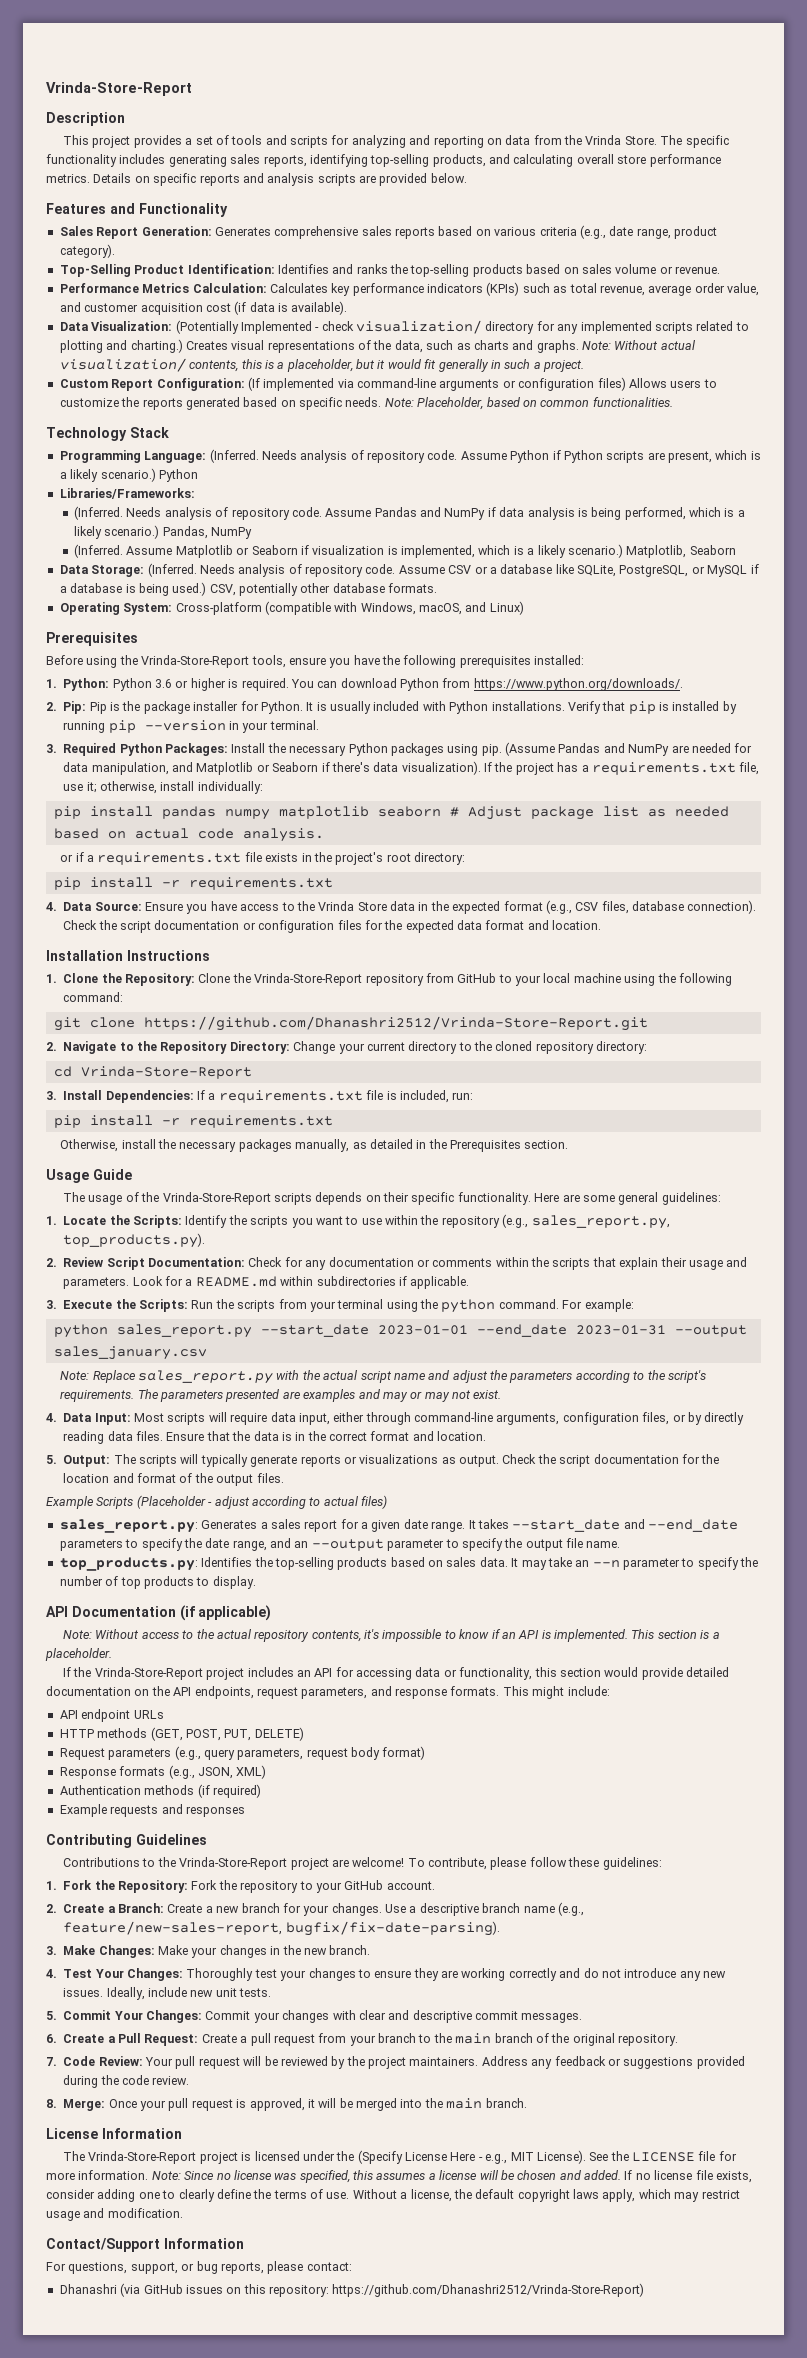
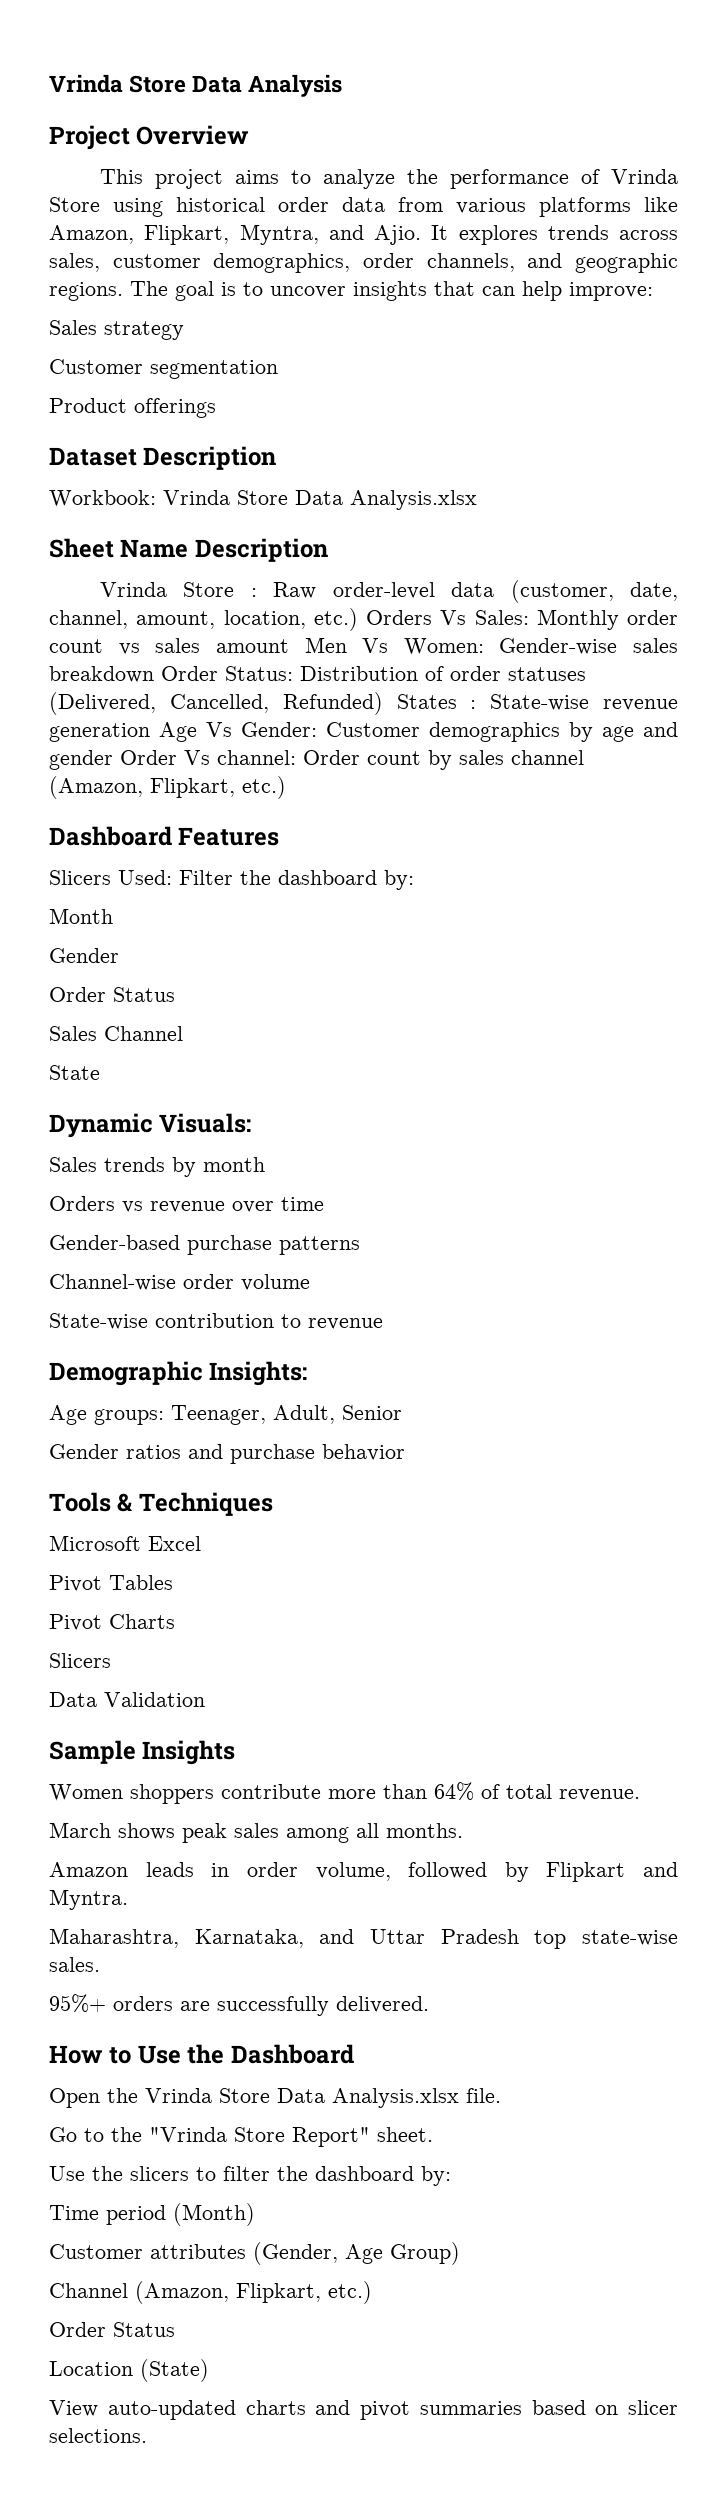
[46,82,192,96] [46,112,125,126] [63,135,729,148] [46,154,721,167] [46,173,467,186] [46,203,228,217] [59,225,717,239] [59,244,115,258] [59,264,720,277] [59,282,759,296] [59,301,348,315] [59,320,749,334] [59,339,696,353] [59,358,584,372] [59,377,717,391] [59,397,673,410] [46,427,169,441] [59,449,761,463] [59,468,198,482] [59,488,195,499] [74,506,745,520] [74,525,253,539] [74,544,736,558] [59,563,759,577] [59,582,438,596] [59,601,524,615] [46,632,138,646] [46,655,585,668] [46,678,683,691] [46,701,737,714] [63,720,319,733] [46,742,753,756] [63,761,760,775] [63,781,263,794] [53,806,729,820] [53,828,324,842] [60,852,466,865] [53,877,333,890] [46,900,757,914] [63,920,602,933] [46,950,210,961] [46,973,732,986] [63,992,124,1002] [53,1016,648,1031] [46,1041,648,1054] [53,1066,252,1079] [46,1090,474,1103] [53,1115,333,1128] [60,1139,569,1152] [46,1169,132,1183] [63,1192,721,1205] [46,1214,670,1229] [63,1233,206,1248] [46,1257,748,1270] [63,1276,470,1289] [46,1299,634,1313] [53,1324,747,1338] [53,1346,207,1360] [60,1370,706,1384] [60,1389,502,1402] [46,1412,745,1425] [63,1431,487,1444] [46,1454,720,1467] [63,1473,284,1486] [46,1495,387,1509] [59,1519,738,1533] [59,1538,621,1551] [59,1557,759,1571] [59,1576,256,1589] [46,1605,272,1621] [63,1629,720,1642] [45,1648,112,1661] [63,1667,730,1680] [46,1686,610,1699] [59,1709,164,1722] [59,1727,304,1741] [59,1746,426,1760] [59,1765,267,1779] [59,1784,261,1798] [59,1804,245,1817] [46,1834,207,1848] [63,1857,662,1870] [46,1880,435,1893] [46,1902,584,1916] [63,1921,500,1936] [46,1945,371,1958] [46,1968,726,1981] [63,1987,272,2000] [46,2010,583,2023] [46,2033,678,2046] [46,2056,745,2069] [63,2075,190,2088] [46,2098,527,2111] [46,2128,182,2139] [63,2150,737,2164] [46,2170,752,2183] [46,2189,740,2202] [46,2208,183,2221] [46,2238,244,2252] [46,2261,352,2274] [59,2283,645,2297] Vrinda-Store-Report // Description // This project provides a set of tools and scripts for analyzing and reporting on data from the Vrinda Store. The specific functionality includes generating sales reports, identifying top-selling products, and calculating overall store performance metrics. Details on specific reports and analysis scripts are provided below. // Features and Functionality // Sales Report Generation: Generates comprehensive sales reports based on various criteria (e.g., date range, product category). // Top-Selling Product Identification: Identifies and ranks the top-selling products based on sales volume or revenue. // Performance Metrics Calculation: Calculates key performance indicators (KPIs) such as total revenue, average order value, and customer acquisition cost (if data is available). // Data Visualization: (Potentially Implemented - check visualization/ directory for any implemented scripts related to plotting and charting.) Creates visual representations of the data, such as charts and graphs. Note: Without actual visualization/ contents, this is a placeholder, but it would fit generally in such a project. // Custom Report Configuration: (If implemented via command-line arguments or configuration files) Allows users to customize the reports generated based on specific needs. Note: Placeholder, based on common functionalities. // Technology Stack // Programming Language: (Inferred. Needs analysis of repository code. Assume Python if Python scripts are present, which is a likely scenario.) Python // Libraries/Frameworks: // (Inferred. Needs analysis of repository code. Assume Pandas and NumPy if data analysis is being performed, which is a likely scenario.) Pandas, NumPy // (Inferred. Assume Matplotlib or Seaborn if visualization is implemented, which is a likely scenario.) Matplotlib, Seaborn // Data Storage: (Inferred. Needs analysis of repository code. Assume CSV or a database like SQLite, PostgreSQL, or MySQL if a database is being used.) CSV, potentially other database formats. // Operating System: Cross-platform (compatible with Windows, macOS, and Linux) // Prerequisites // Before using the Vrinda-Store-Report tools, ensure you have the following prerequisites installed: // 1. Python: Python 3.6 or higher is required. You can download Python from https://www.python.org/downloads/. // 2. Pip: Pip is the package installer for Python. It is usually included with Python installations. Verify that pip is installed by running pip --version in your terminal. // 3. Required Python Packages: Install the necessary Python packages using pip. (Assume Pandas and NumPy are needed for data manipulation, and Matplotlib or Seaborn if there's data visualization). If the project has a requirements.txt file, use it; otherwise, install individually: // pip install pandas numpy matplotlib seaborn # Adjust package list as needed based on actual code analysis. // or if a requirements.txt file exists in the project's root directory: // pip install -r requirements.txt // 4. Data Source: Ensure you have access to the Vrinda Store data in the expected format (e.g., CSV files, database connection). Check the script documentation or configuration files for the expected data format and location. // Installation Instructions // 1. Clone the Repository: Clone the Vrinda-Store-Report repository from GitHub to your local machine using the following command: // git clone https://github.com/Dhanashri2512/Vrinda-Store-Report.git // 2. Navigate to the Repository Directory: Change your current directory to the cloned repository directory: // cd Vrinda-Store-Report // 3. Install Dependencies: If a requirements.txt file is included, run: // pip install -r requirements.txt // Otherwise, install the necessary packages manually, as detailed in the Prerequisites section. // Usage Guide // The usage of the Vrinda-Store-Report scripts depends on their specific functionality. Here are some general guidelines: // 1. Locate the Scripts: Identify the scripts you want to use within the repository (e.g., sales_report.py, top_products.py). // 2. Review Script Documentation: Check for any documentation or comments within the scripts that explain their usage and parameters. Look for a README.md within subdirectories if applicable. // 3. Execute the Scripts: Run the scripts from your terminal using the python command. For example: // python sales_report.py --start_date 2023-01-01 --end_date 2023-01-31 --output sales_january.csv // Note: Replace sales_report.py with the actual script name and adjust the parameters according to the script's requirements. The parameters presented are examples and may or may not exist. // 4. Data Input: Most scripts will require data input, either through command-line arguments, configuration files, or by directly reading data files. Ensure that the data is in the correct format and location. // 5. Output: The scripts will typically generate reports or visualizations as output. Check the script documentation for the location and format of the output files. // Example Scripts (Placeholder - adjust according to actual files) // sales_report.py: Generates a sales report for a given date range. It takes --start_date and --end_date parameters to specify the date range, and an --output parameter to specify the output file name. // top_products.py: Identifies the top-selling products based on sales data. It may take an --n parameter to specify the number of top products to display. // API Documentation (if applicable) // Note: Without access to the actual repository contents, it's impossible to know if an API is implemented. This section is a placeholder. // If the Vrinda-Store-Report project includes an API for accessing data or functionality, this section would provide detailed documentation on the API endpoints, request parameters, and response formats. This might include: // API endpoint URLs // HTTP methods (GET, POST, PUT, DELETE) // Request parameters (e.g., query parameters, request body format) // Response formats (e.g., JSON, XML) // Authentication methods (if required) // Example requests and responses // Contributing Guidelines // Contributions to the Vrinda-Store-Report project are welcome! To contribute, please follow these guidelines: // 1. Fork the Repository: Fork the repository to your GitHub account. // 2. Create a Branch: Create a new branch for your changes. Use a descriptive branch name (e.g., feature/new-sales-report, bugfix/fix-date-parsing). // 3. Make Changes: Make your changes in the new branch. // 4. Test Your Changes: Thoroughly test your changes to ensure they are working correctly and do not introduce any new issues. Ideally, include new unit tests. // 5. Commit Your Changes: Commit your changes with clear and descriptive commit messages. // 6. Create a Pull Request: Create a pull request from your branch to the main branch of the original repository. // 7. Code Review: Your pull request will be reviewed by the project maintainers. Address any feedback or suggestions provided during the code review. // 8. Merge: Once your pull request is approved, it will be merged into the main branch. // License Information // The Vrinda-Store-Report project is licensed under the (Specify License Here - e.g., MIT License). See the LICENSE file for more information. Note: Since no license was specified, this assumes a license will be chosen and added. If no license file exists, consider adding one to clearly define the terms of use. Without a license, the default copyright laws apply, which may restrict usage and modification. // Contact/Support Information // For questions, support, or bug reports, please contact: // Dhanashri (via GitHub issues on this repository: https://github.com/Dhanashri2512/Vrinda-Store-Report) -> [49,74,343,97] [49,125,250,150] [99,169,678,189] [49,197,678,217] [49,224,678,245] [49,253,679,273] [49,281,653,301] [49,320,184,340] [49,359,278,379] [49,398,216,418] [49,446,277,470] [49,490,477,510] [49,538,328,562] [99,580,679,603] [49,608,678,631] [49,637,678,655] [49,666,586,683] [49,692,678,715] [49,722,678,742] [49,750,584,770] [49,776,286,799] [49,826,280,846] [49,870,414,890] [49,908,113,924] [49,948,119,963] [49,987,175,1002] [49,1026,183,1041] [49,1065,100,1080] [49,1113,252,1138] [49,1157,265,1177] [49,1196,324,1213] [49,1235,360,1255] [49,1274,310,1291] [49,1313,383,1330] [49,1361,308,1386] [49,1405,402,1425] [49,1444,405,1464] [49,1492,273,1516] [49,1535,201,1551] [49,1575,173,1592] [49,1614,175,1631] [49,1653,111,1668] [49,1692,205,1707] [49,1740,236,1765] [49,1782,640,1804] [49,1822,463,1843] [49,1862,678,1882] [49,1889,128,1910] [49,1928,678,1949] [49,1957,100,1972] [49,1994,429,2016] [49,2044,354,2064] [49,2088,501,2108] [49,2127,433,2147] [49,2166,451,2186] [49,2203,255,2226] [49,2242,460,2265] [49,2281,372,2304] [49,2322,175,2337] [49,2359,209,2382] [49,2400,678,2420] [49,2428,147,2443] Vrinda Store Data Analysis // Project Overview // This project aims to analyze the performance of Vrinda Store using historical order data from various platforms like Amazon, Flipkart, Myntra, and Ajio. It explores trends across sales, customer demographics, order channels, and geographic regions. The goal is to uncover insights that can help improve: // Sales strategy // Customer segmentation // Product offerings // Dataset Description // Workbook: Vrinda Store Data Analysis.xlsx // Sheet Name Description // Vrinda Store : Raw order-level data (customer, date, channel, amount, location, etc.) Orders Vs Sales: Monthly order count vs sales amount Men Vs Women: Gender-wise sales breakdown Order Status: Distribution of order statuses (Delivered, Cancelled, Refunded) States : State-wise revenue generation Age Vs Gender: Customer demographics by age and gender Order Vs channel: Order count by sales channel (Amazon, Flipkart, etc.) // Dashboard Features // Slicers Used: Filter the dashboard by: // Month // Gender // Order Status // Sales Channel // State // Dynamic Visuals: // Sales trends by month // Orders vs revenue over time // Gender-based purchase patterns // Channel-wise order volume // State-wise contribution to revenue // Demographic Insights: // Age groups: Teenager, Adult, Senior // Gender ratios and purchase behavior // Tools & Techniques // Microsoft Excel // Pivot Tables // Pivot Charts // Slicers // Data Validation // Sample Insights // Women shoppers contribute more than 64% of total revenue. // March shows peak sales among all months. // Amazon leads in order volume, followed by Flipkart and Myntra. // Maharashtra, Karnataka, and Uttar Pradesh top state-wise sales. // 95%+ orders are successfully delivered. // How to Use the Dashboard // Open the Vrinda Store Data Analysis.xlsx file. // Go to the "Vrinda Store Report" sheet. // Use the slicers to filter the dashboard by: // Time period (Month) // Customer attributes (Gender, Age Group) // Channel (Amazon, Flipkart, etc.) // Order Status // Location (State) // View auto-updated charts and pivot summaries based on slicer selections.

